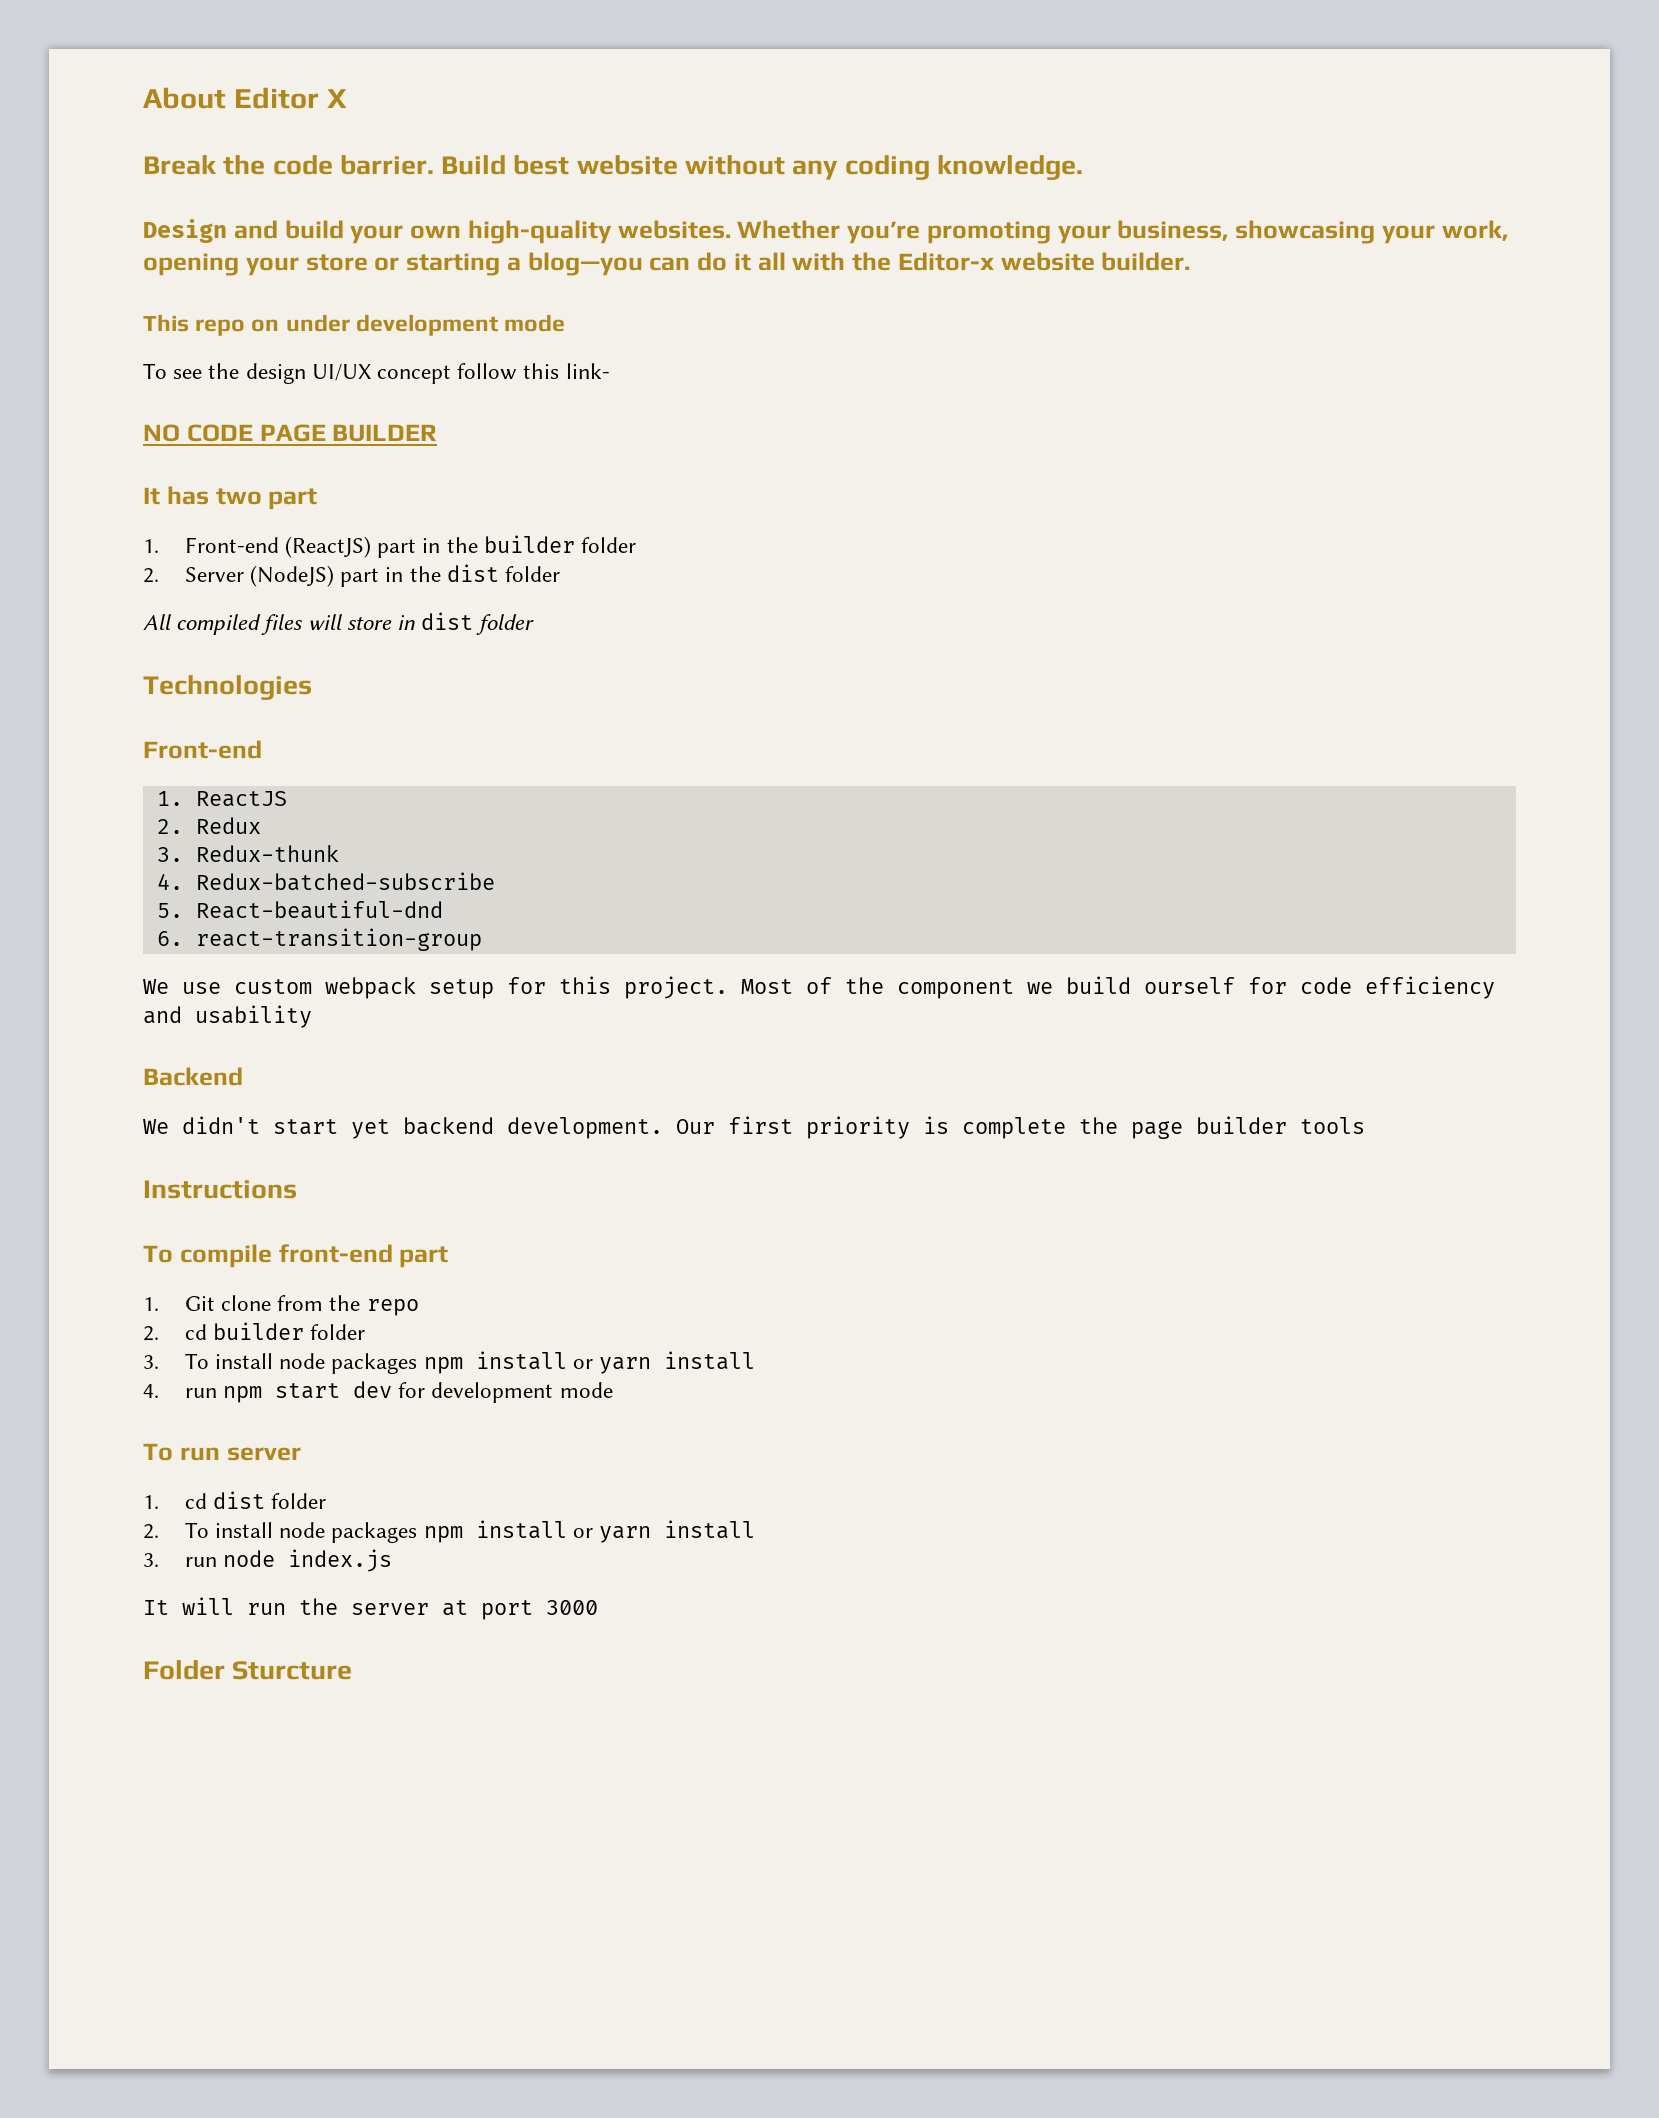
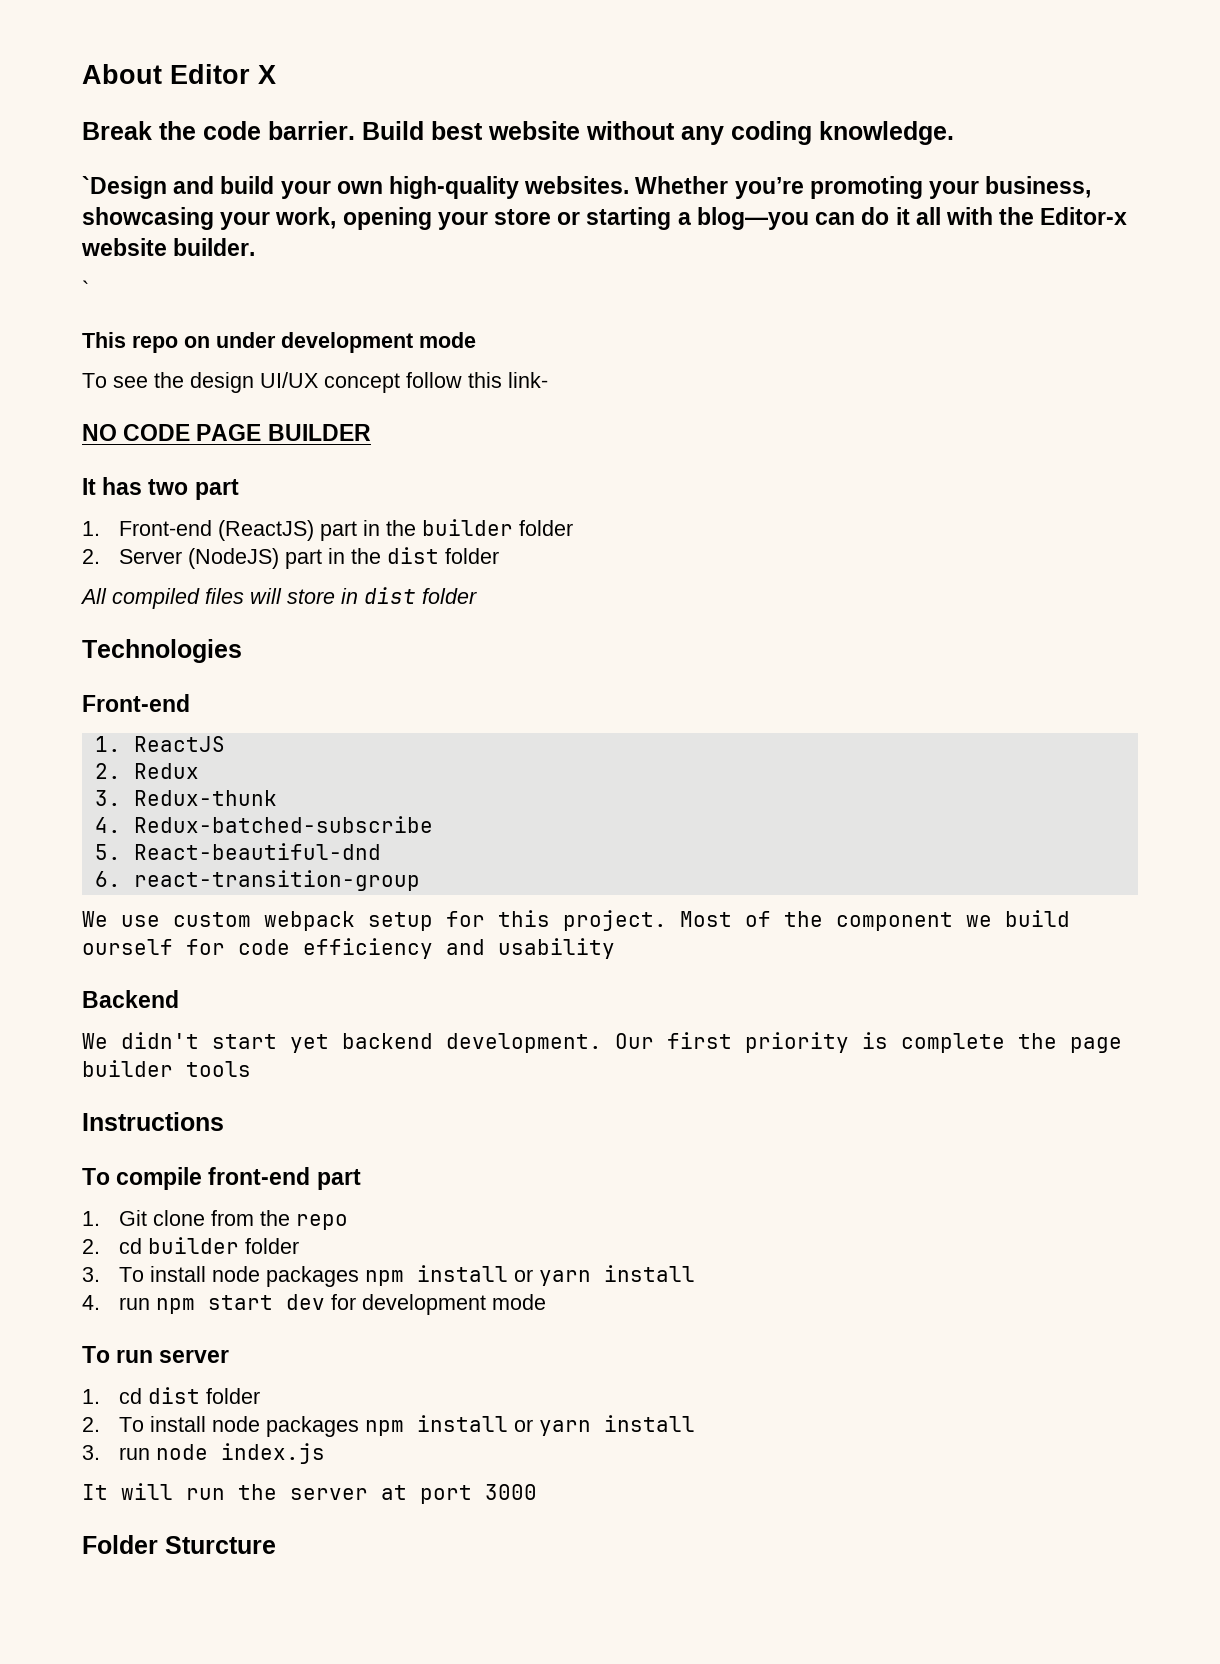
[143,219,227,243] Design -> [82,176,167,199] `Design
(1191, 261) none -> [82,280,89,297] // `

